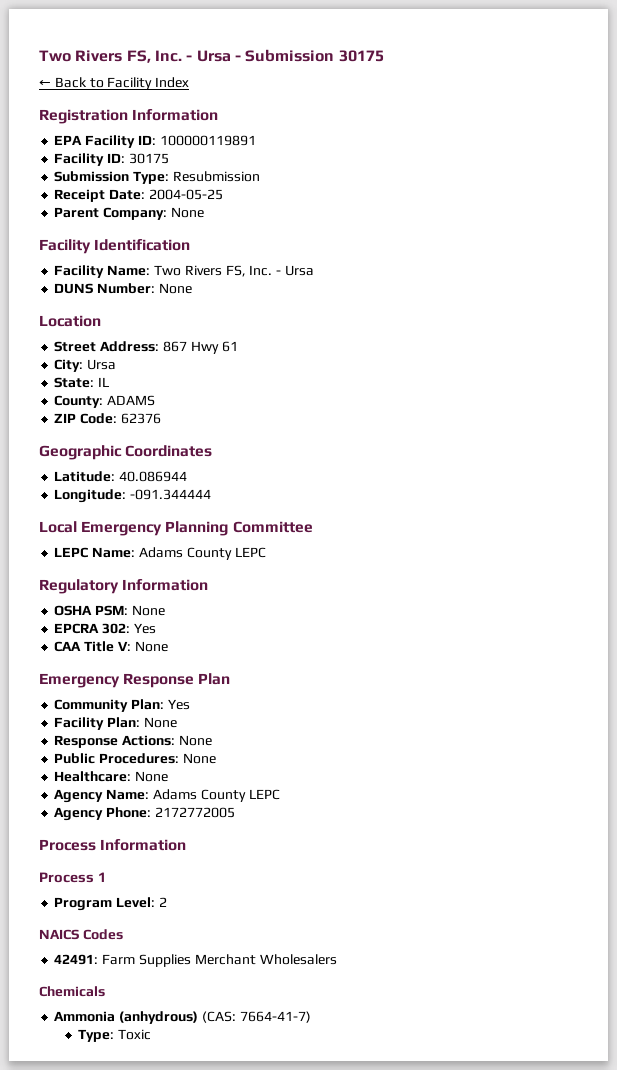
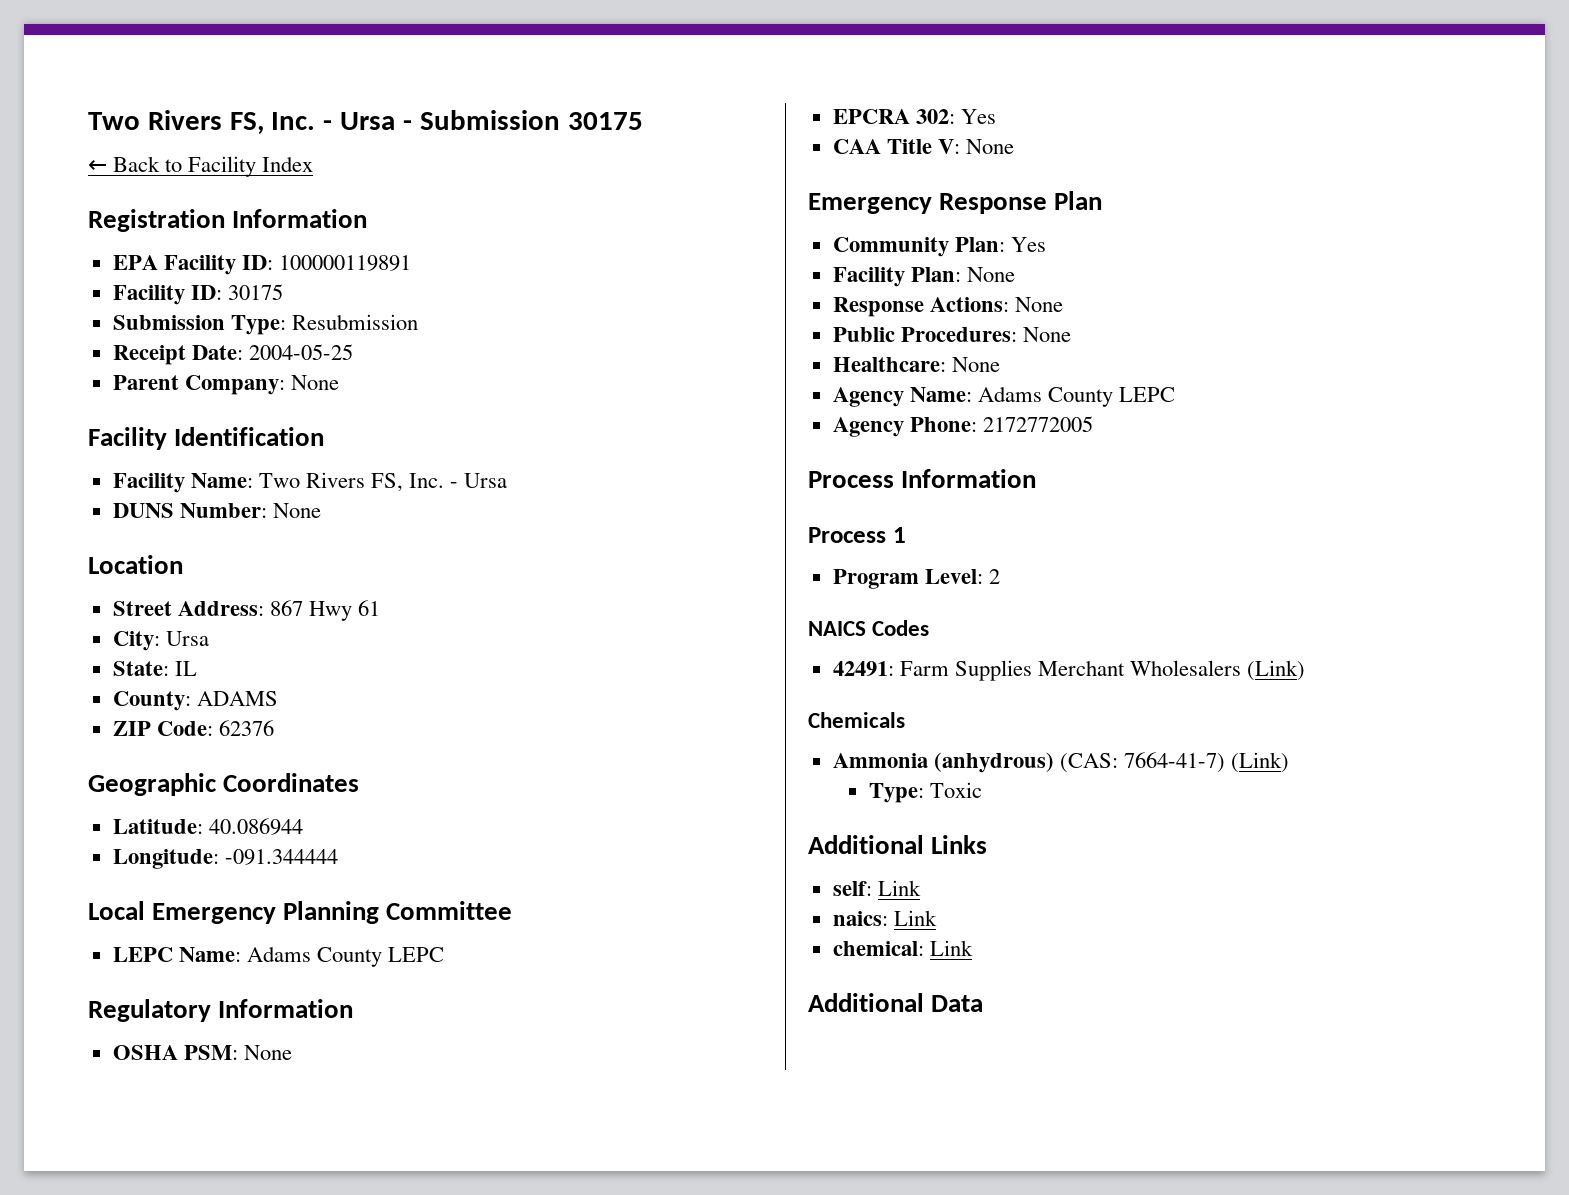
(337, 959) none -> [1247,660,1306,681] (Link)
(311, 1017) none -> [1231,752,1290,773] (Link)
(152, 1034) none -> [808,835,988,854] [832,880,921,896] [832,910,937,926] [832,940,973,956] [808,993,984,1012] // Additional Links // self: Link // naics: Link // chemical: Link // Additional Data

